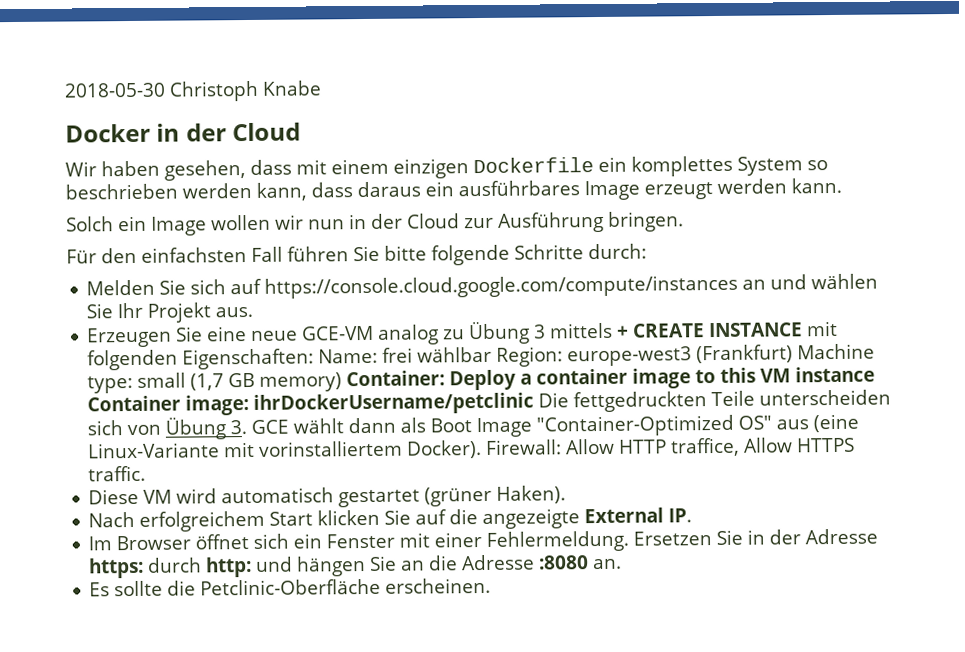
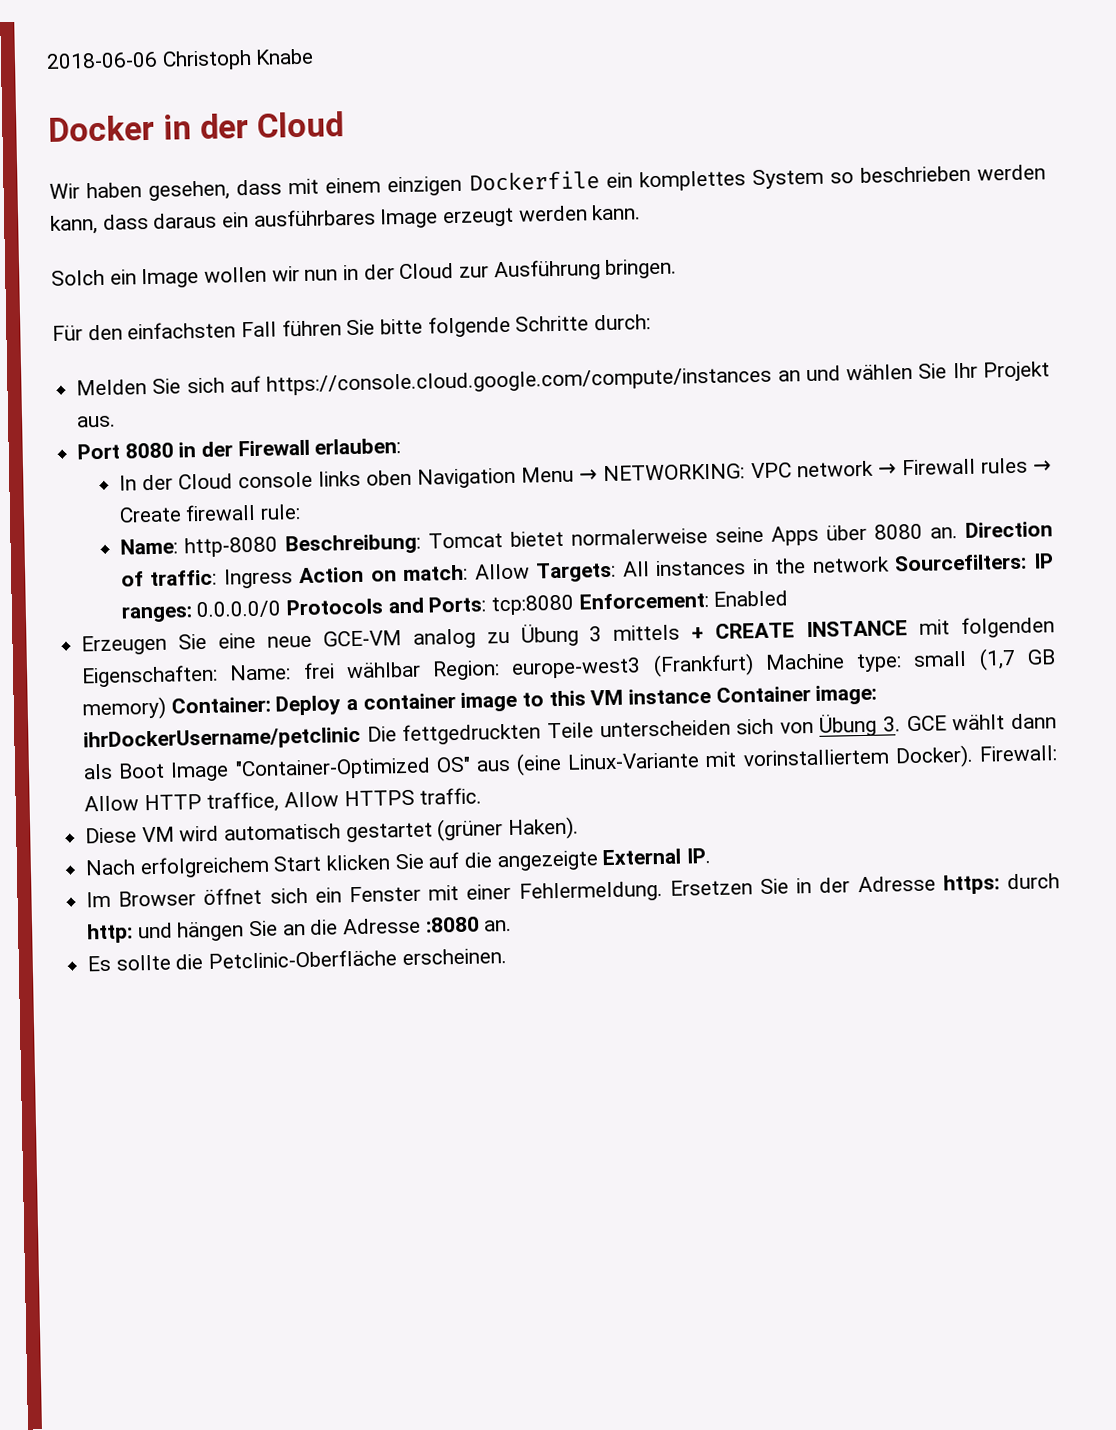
[64,82,166,98] 2018-05-30 -> [46,51,158,69] 2018-06-06
(254, 312) none -> [77,438,402,460] [118,457,1052,491] [118,503,301,523] [119,521,1053,558] [120,553,1054,589] [120,590,789,623] // Port 8080 in der Firewall erlauben: // In der Cloud console links oben Navigation Menu → NETWORKING: VPC network → Firewall rules → Create firewall rule: // Name: http-8080 Beschreibung: Tomcat bietet normalerweise seine Apps über 8080 an. Direction of traffic: Ingress Action on match: Allow Targets: All instances in the network Sourcefilters: IP ranges: 0.0.0.0/0 Protocols and Ports: tcp:8080 Enforcement: Enabled

